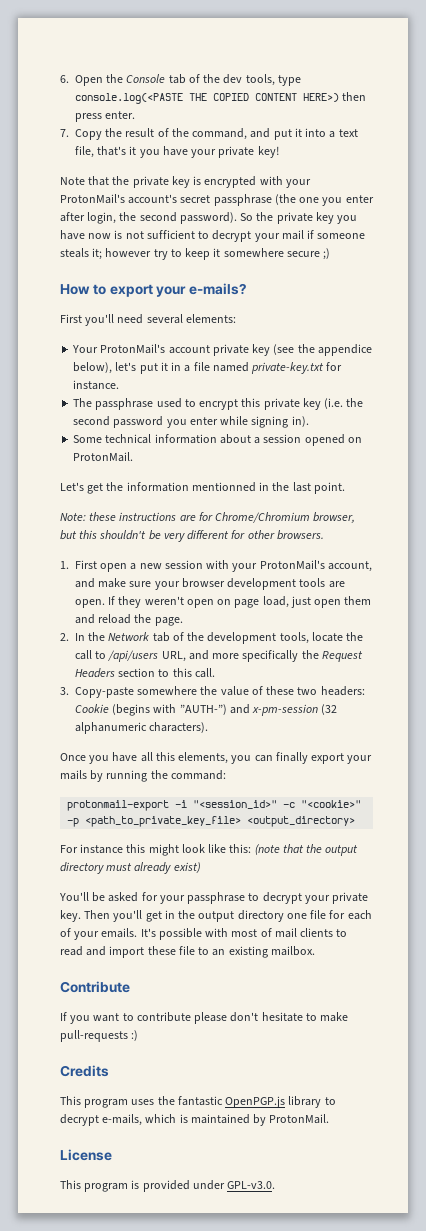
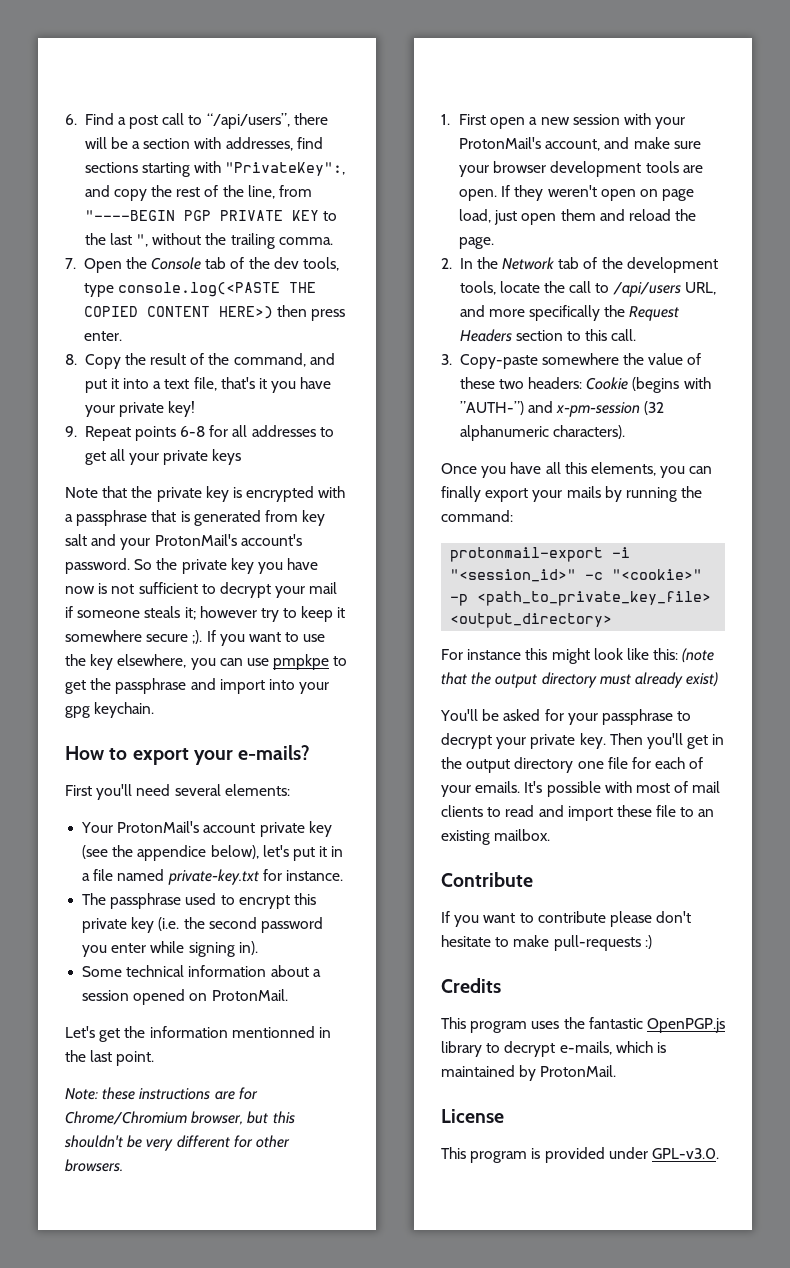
(69, 79) none -> [84,113,328,129] [84,137,323,151] [84,161,346,177] [84,185,313,201] [84,210,337,221] [84,233,333,249] [65,258,76,269] Find a post call to “/api/users”, there will be a section with addresses, find sections starting with "PrivateKey":, and copy the rest of the line, from "----BEGIN PGP PRIVATE KEY to the last ", without the trailing comma. // 7.
[60,129,69,137] 7. -> [65,354,77,365] 8.
(279, 152) none -> [65,425,334,441] [84,449,242,465] // 9. Repeat points 6-8 for all addresses to get all your private keys
[285,179,311,188] [60,194,374,206] [60,212,237,224] your ProtonMail's account's secret passphrase (the one you enter after login, the second password). -> [65,510,326,526] [65,534,302,550] [65,558,130,574] a passphrase that is generated from key salt and your ProtonMail's account's password.
[323,248,331,260] ;) -> [192,630,326,646] [65,654,348,670] [65,678,330,694] [65,702,155,718] ;). If you want to use the key elsewhere, you can use pmpkpe to get the passphrase and import into your gpg keychain.

